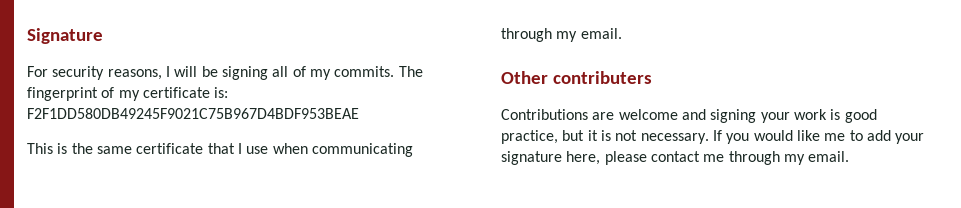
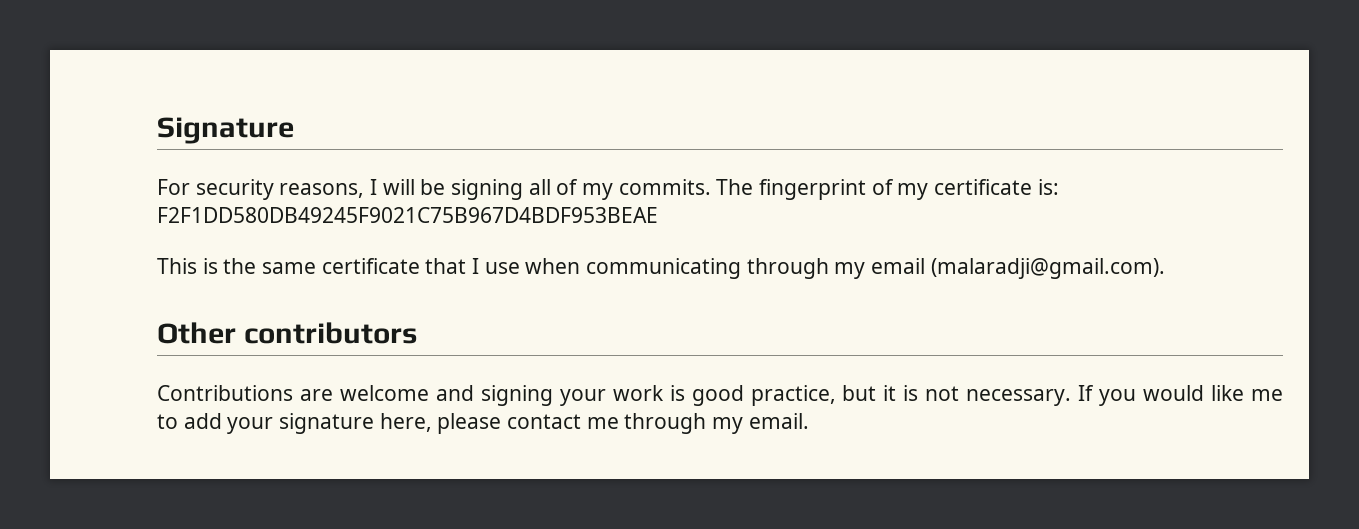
[580,28,622,39] email. -> [871,258,1165,279] email (malaradji@gmail.com).
[552,71,652,84] contributers -> [243,322,417,344] contributors

